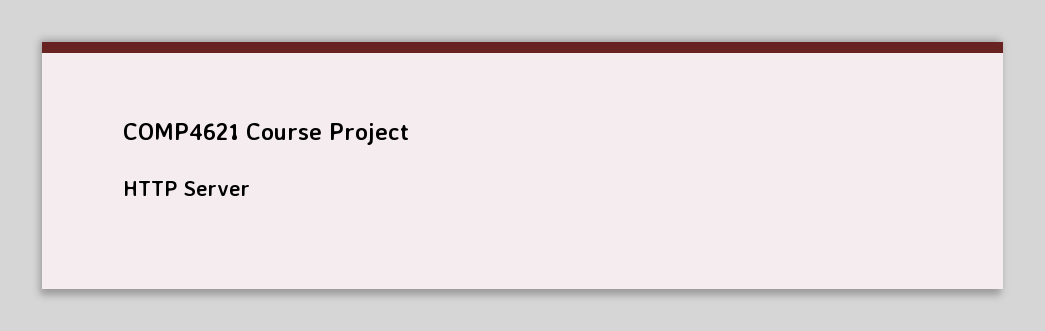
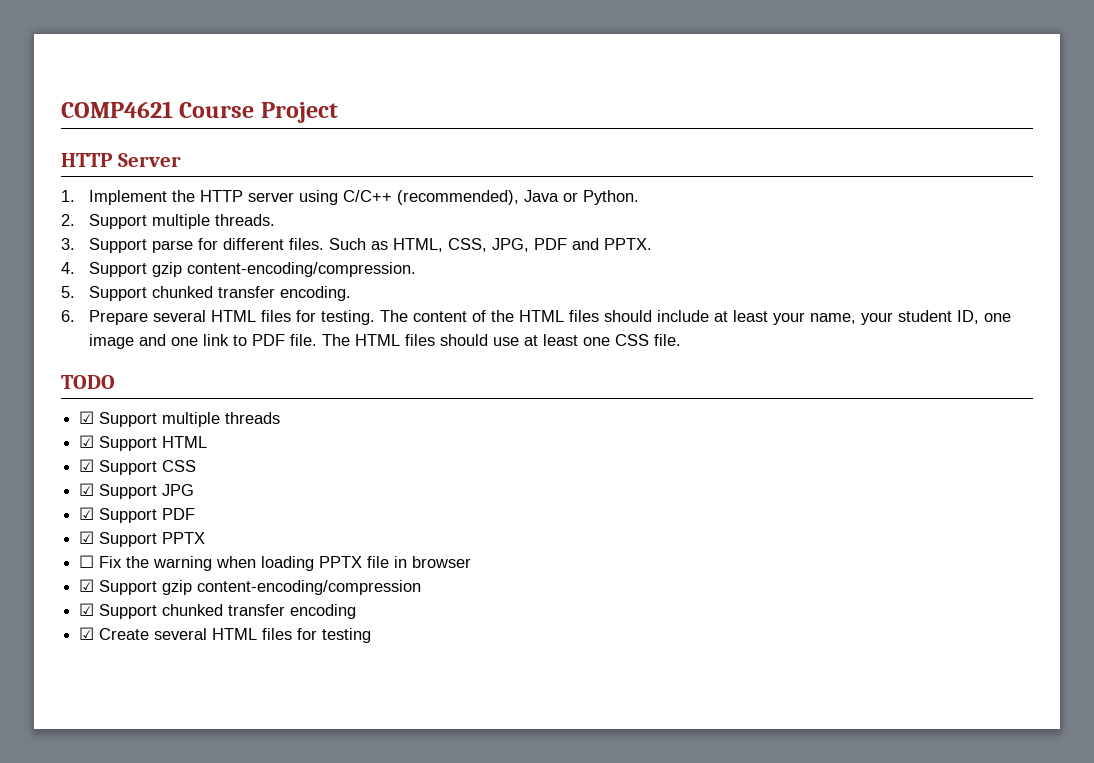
(250, 188) none -> [61,190,639,205] [61,214,275,229] [61,238,652,253] [61,262,416,277] [61,286,351,301] [61,310,1011,325] [88,334,681,349] [61,375,115,389] [79,411,281,427] [79,435,208,451] [79,459,197,475] [79,483,195,499] [79,507,196,523] [79,531,206,547] [79,555,472,571] [79,579,422,595] [79,603,357,619] [79,627,372,643] // 1. Implement the HTTP server using C/C++ (recommended), Java or Python. // 2. Support multiple threads. // 3. Support parse for different files. Such as HTML, CSS, JPG, PDF and PPTX. // 4. Support gzip content-encoding/compression. // 5. Support chunked transfer encoding. // 6. Prepare several HTML files for testing. The content of the HTML files should include at least your name, your student ID, one image and one link to PDF file. The HTML files should use at least one CSS file. // TODO // ☑ Support multiple threads // ☑ Support HTML // ☑ Support CSS // ☑ Support JPG // ☑ Support PDF // ☑ Support PPTX // ☐ Fix the warning when loading PPTX file in browser // ☑ Support gzip content-encoding/compression // ☑ Support chunked transfer encoding // ☑ Create several HTML files for testing

